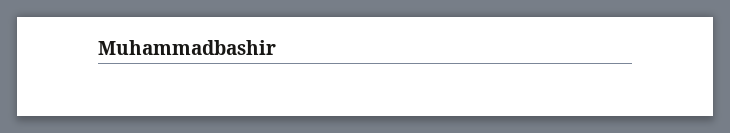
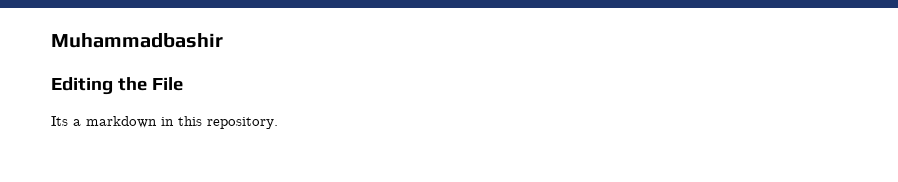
(276, 47) none -> [51,77,183,95] [51,116,278,129] // Editing the File // Its a markdown in this repository.

